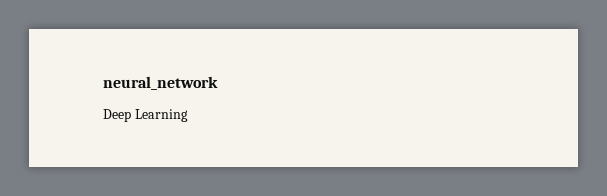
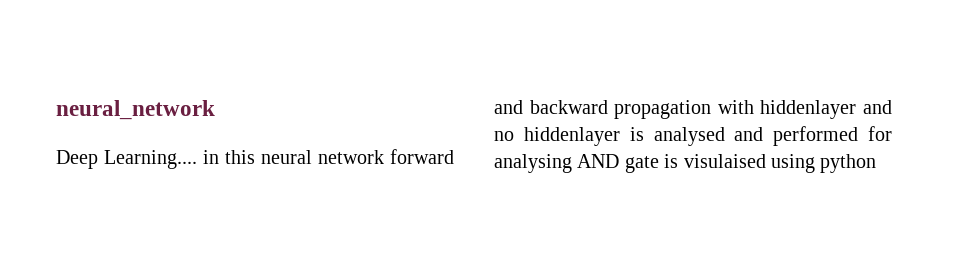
[134,109,188,122] Learning -> [104,149,454,169] [494,100,892,119] [494,126,892,146] [494,154,877,173] Learning.... in this neural network forward and backward propagation with hiddenlayer and no hiddenlayer is analysed and performed for analysing AND gate is visulaised using python

